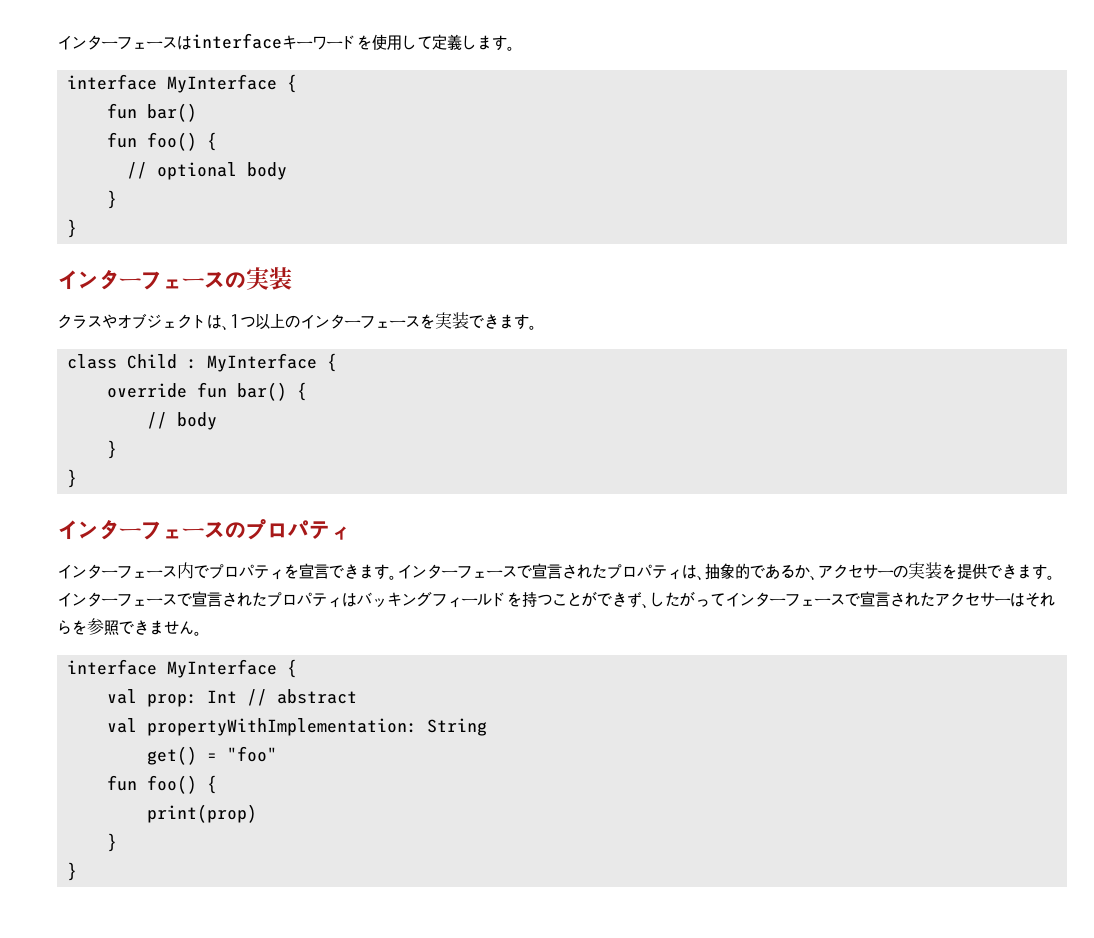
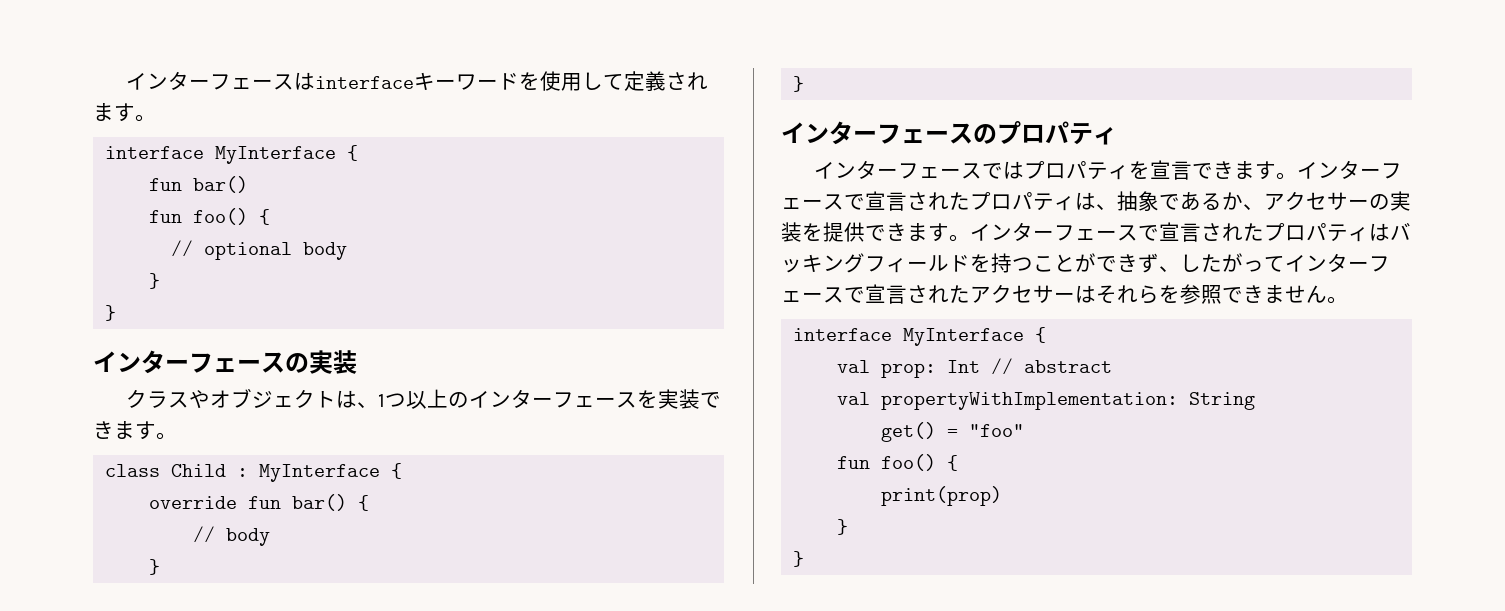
[462,35,477,50] し -> [665,72,708,90] され
[177,562,209,579] 内で -> [981,161,1024,179] では
[735,563,750,579] 的 -> (1159, 201) none

